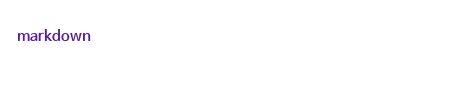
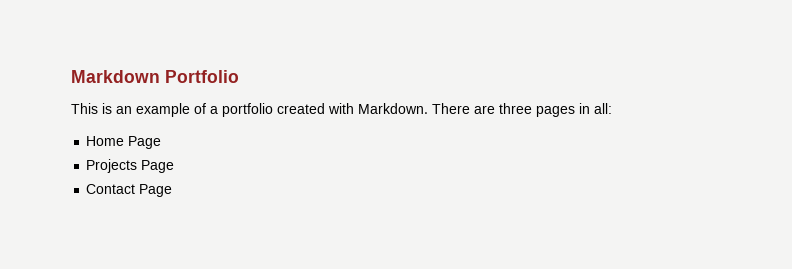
[17,29,91,42] markdown -> [71,70,239,83] [71,103,612,117] [86,136,162,149] [86,159,175,173] [86,184,173,197] Markdown Portfolio // This is an example of a portfolio created with Markdown. There are three pages in all: // Home Page // Projects Page // Contact Page

